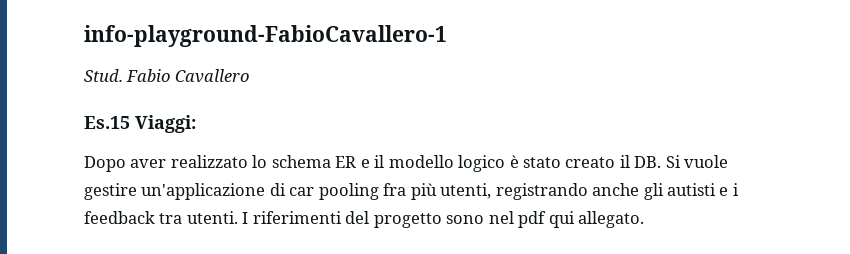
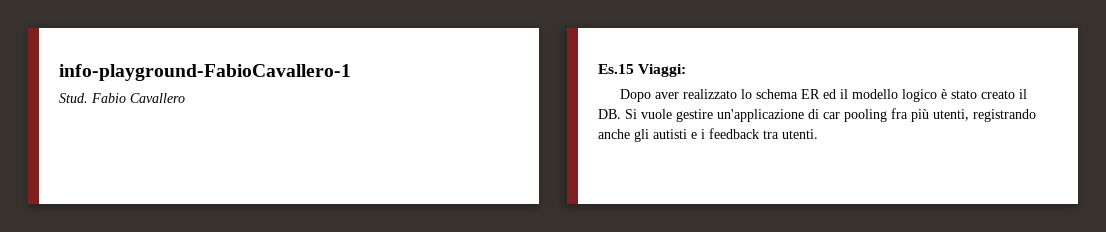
[360,159,370,168] e -> [823,89,837,99] ed
[242,211,645,228] I riferimenti del progetto sono nel pdf qui allegato. -> (818, 134) none

